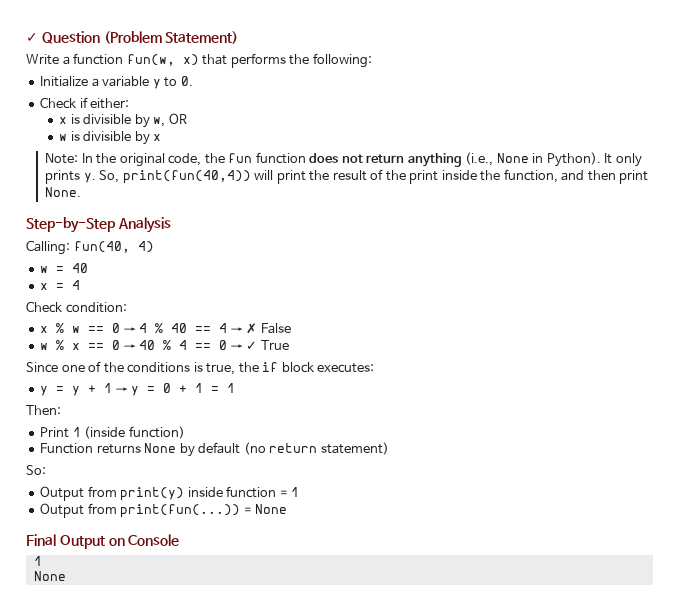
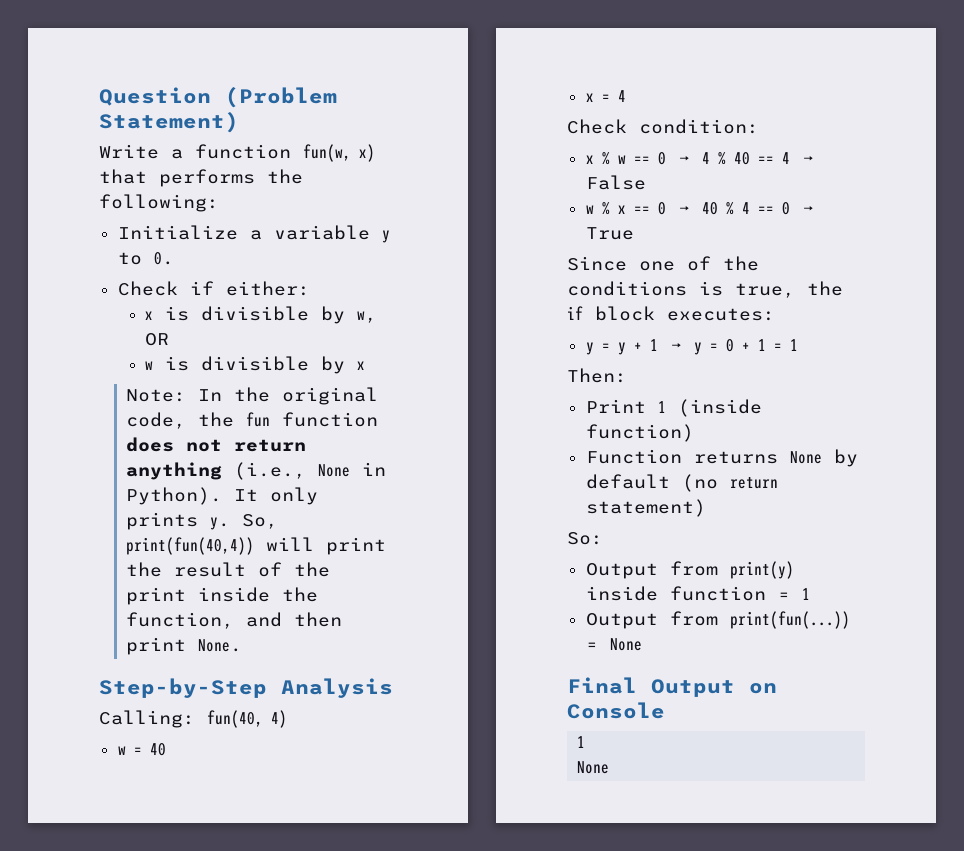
[26,33,38,42] ✓ -> (99, 96) none
[246,323,258,334] ✗ -> (814, 160) none
[246,341,258,350] ✓ -> (814, 210) none

